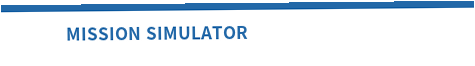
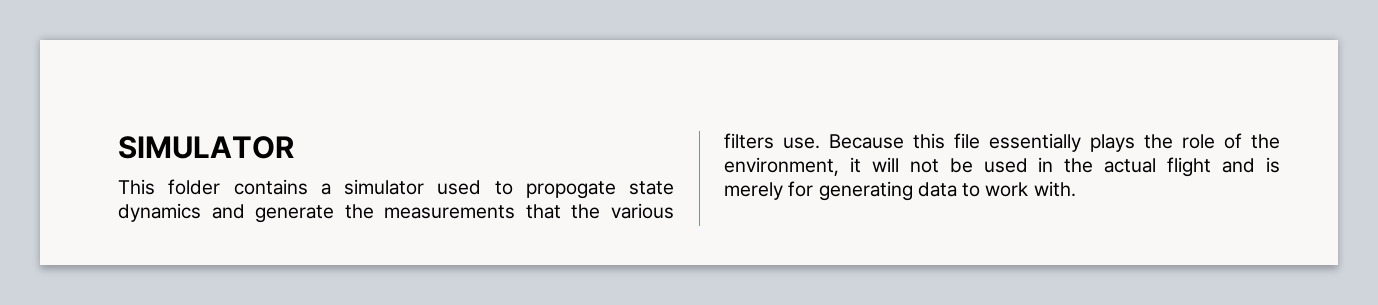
[65,26,142,41] MISSION -> (118, 147) none
(249, 32) none -> [118,179,674,199] [118,203,674,223] [724,133,1280,152] [724,157,1280,177] [724,181,1076,201] // This folder contains a simulator used to propogate state dynamics and generate the measurements that the various filters use. Because this file essentially plays the role of the environment, it will not be used in the actual flight and is merely for generating data to work with.

